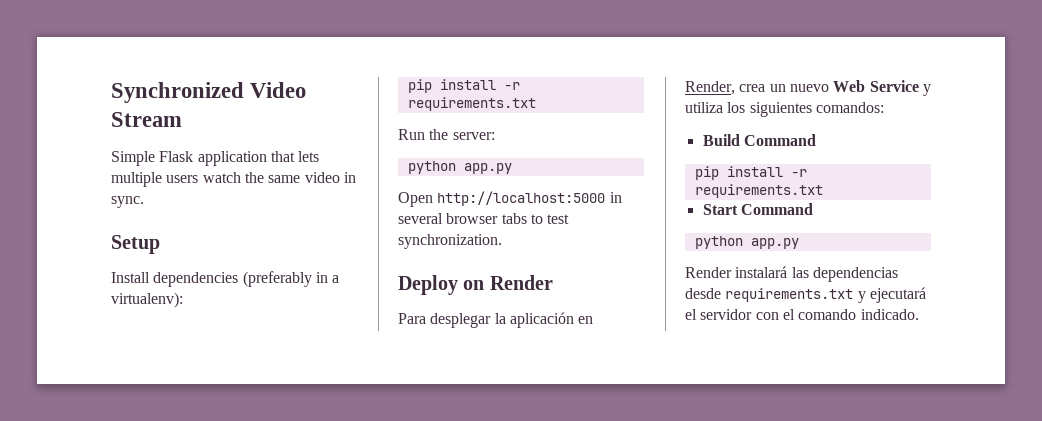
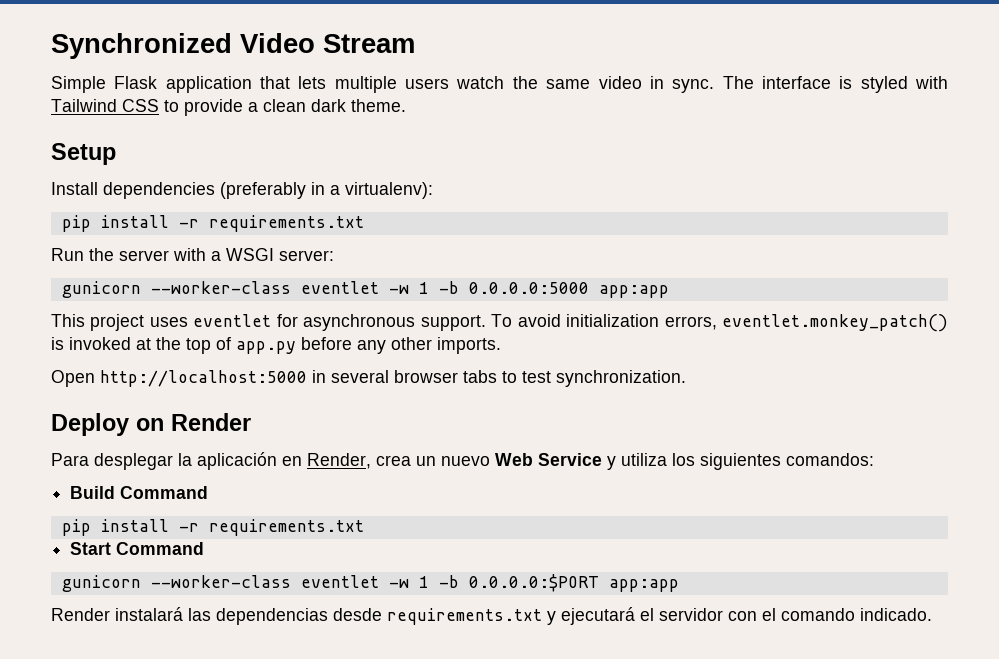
(144, 202) none -> [722,76,949,93] [51,99,406,116] The interface is styled with Tailwind CSS to provide a clean dark theme.
[452,132,495,140] [407,161,512,174] server: // python app.py -> [119,248,334,261] [61,281,669,298] [51,314,949,332] [51,337,501,354] server with a WSGI server: // gunicorn --worker-class eventlet -w 1 -b 0.0.0.0:5000 app:app // This project uses eventlet for asynchronous support. To avoid initialization errors, eventlet.monkey_patch() is invoked at the top of app.py before any other imports.
[694,236,799,249] python app.py -> [61,574,679,592] gunicorn --worker-class eventlet -w 1 -b 0.0.0.0:$PORT app:app

